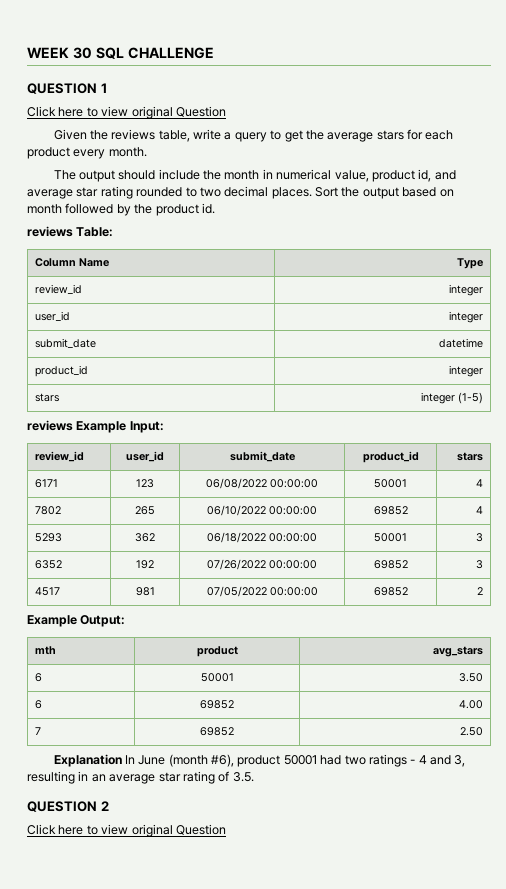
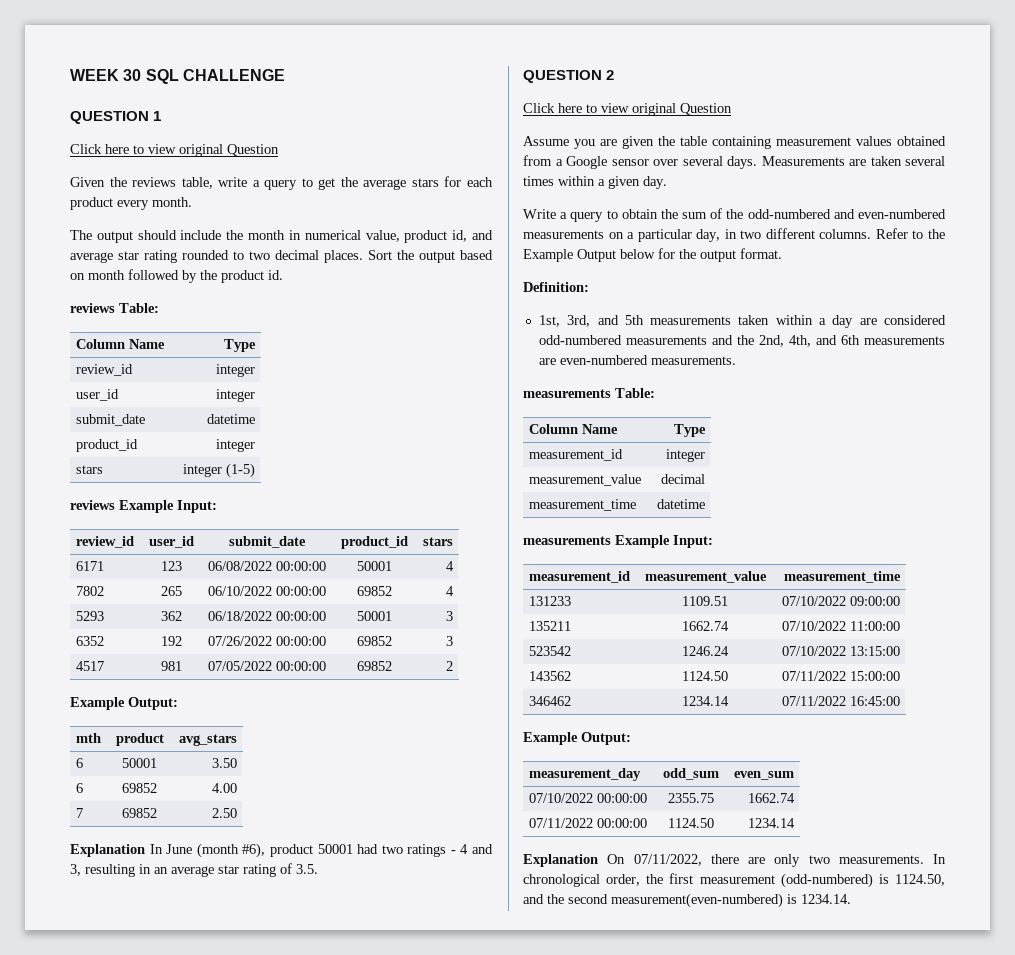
(226, 829) none -> [523,136,946,149] [523,155,945,169] [523,176,667,189] [523,208,946,222] [523,228,945,242] [523,248,782,262] [523,282,589,292] [538,315,946,328] [538,335,946,347] [538,355,736,365] [523,388,655,398] [529,424,619,434] [673,424,706,437] [529,449,624,461] [665,449,705,462] [529,474,642,486] [660,474,705,484] [529,499,637,511] [656,499,705,509] [523,535,713,548] [529,571,631,583] [644,571,767,583] [783,571,901,583] [529,596,572,606] [682,596,728,606] [781,596,900,606] [529,621,572,631] [682,621,729,631] [781,621,900,631] [529,646,572,656] [682,646,729,656] [781,646,900,656] [529,671,572,681] [682,671,728,681] [781,671,900,681] [529,696,572,706] [682,696,729,706] [781,696,900,706] [523,732,631,745] [529,768,642,781] [663,768,719,780] [733,771,794,780] [529,793,648,803] [668,793,714,803] [747,793,795,803] [529,818,648,828] [668,818,714,828] [747,818,795,828] [523,854,946,867] [523,873,945,888] [523,893,851,908] // Assume you are given the table containing measurement values obtained from a Google sensor over several days. Measurements are taken several times within a given day. // Write a query to obtain the sum of the odd-numbered and even-numbered measurements on a particular day, in two different columns. Refer to the Example Output below for the output format. // Definition: // 1st, 3rd, and 5th measurements taken within a day are considered odd-numbered measurements and the 2nd, 4th, and 6th measurements are even-numbered measurements. // measurements Table: // Column Name | Type // measurement_id | integer // measurement_value | decimal // measurement_time | datetime // measurements Example Input: // measurement_id | measurement_value | measurement_time // 131233 | 1109.51 | 07/10/2022 09:00:00 // 135211 | 1662.74 | 07/10/2022 11:00:00 // 523542 | 1246.24 | 07/10/2022 13:15:00 // 143562 | 1124.50 | 07/11/2022 15:00:00 // 346462 | 1234.14 | 07/11/2022 16:45:00 // Example Output: // measurement_day | odd_sum | even_sum // 07/10/2022 00:00:00 | 2355.75 | 1662.74 // 07/11/2022 00:00:00 | 1124.50 | 1234.14 // Explanation On 07/11/2022, there are only two measurements. In chronological order, the first measurement (odd-numbered) is 1124.50, and the second measurement(even-numbered) is 1234.14.

